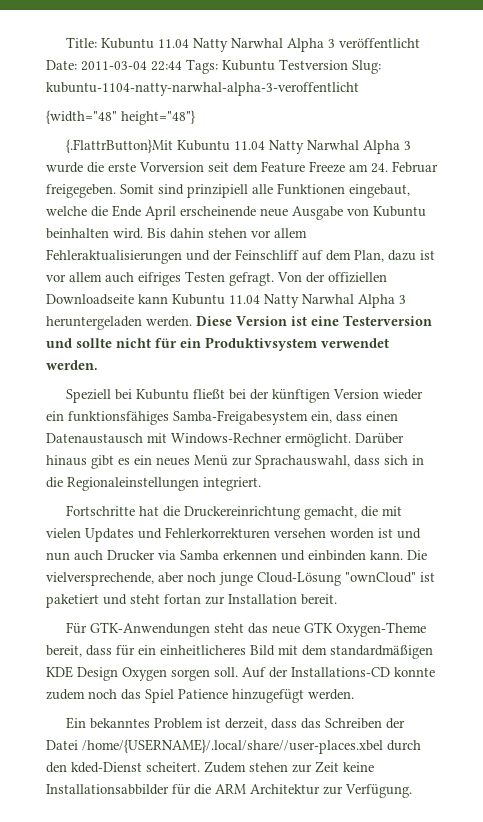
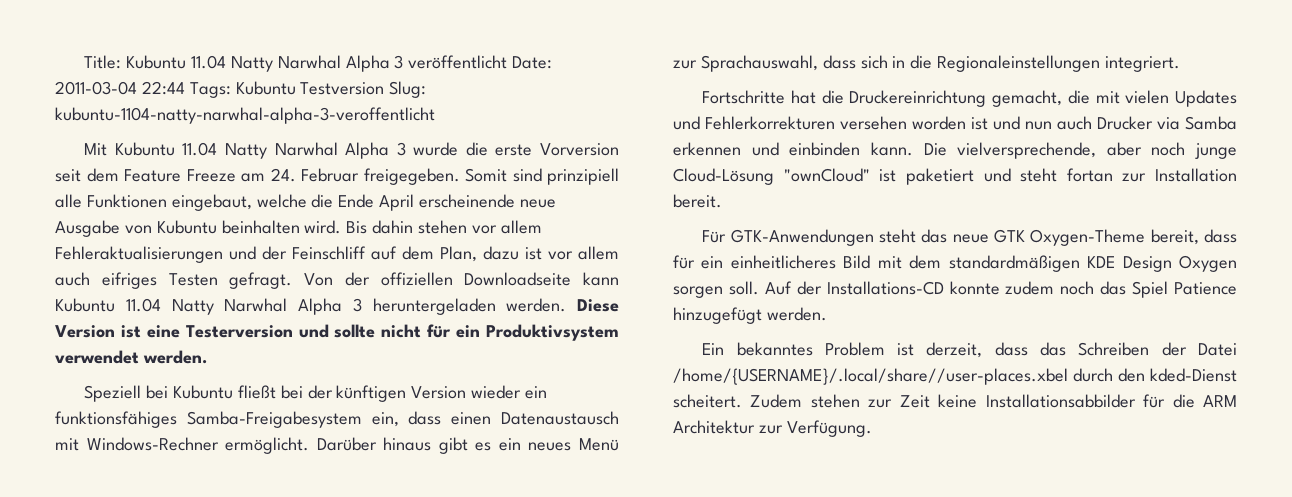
[46,110,195,125] [65,139,173,153] {width="48" height="48"} // {.FlattrButton}Mit -> [84,143,108,156] Mit

